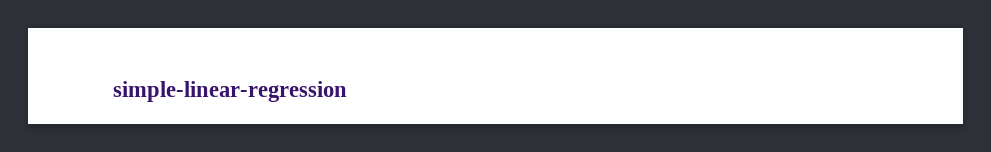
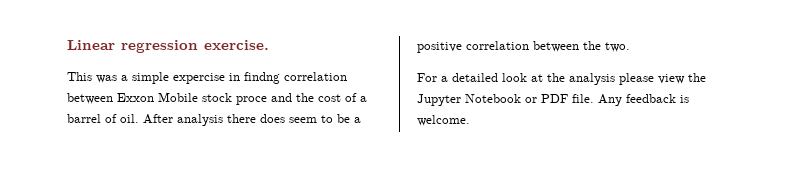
[113,81,347,102] simple-linear-regression -> [67,40,269,53] [67,72,347,84] [67,92,367,105] [67,114,361,126] [417,41,630,53] [417,73,706,85] [417,94,689,106] [417,115,470,126] Linear regression exercise. // This was a simple expercise in findng correlation between Exxon Mobile stock proce and the cost of a barrel of oil. After analysis there does seem to be a positive correlation between the two. // For a detailed look at the analysis please view the Jupyter Notebook or PDF file. Any feedback is welcome.

